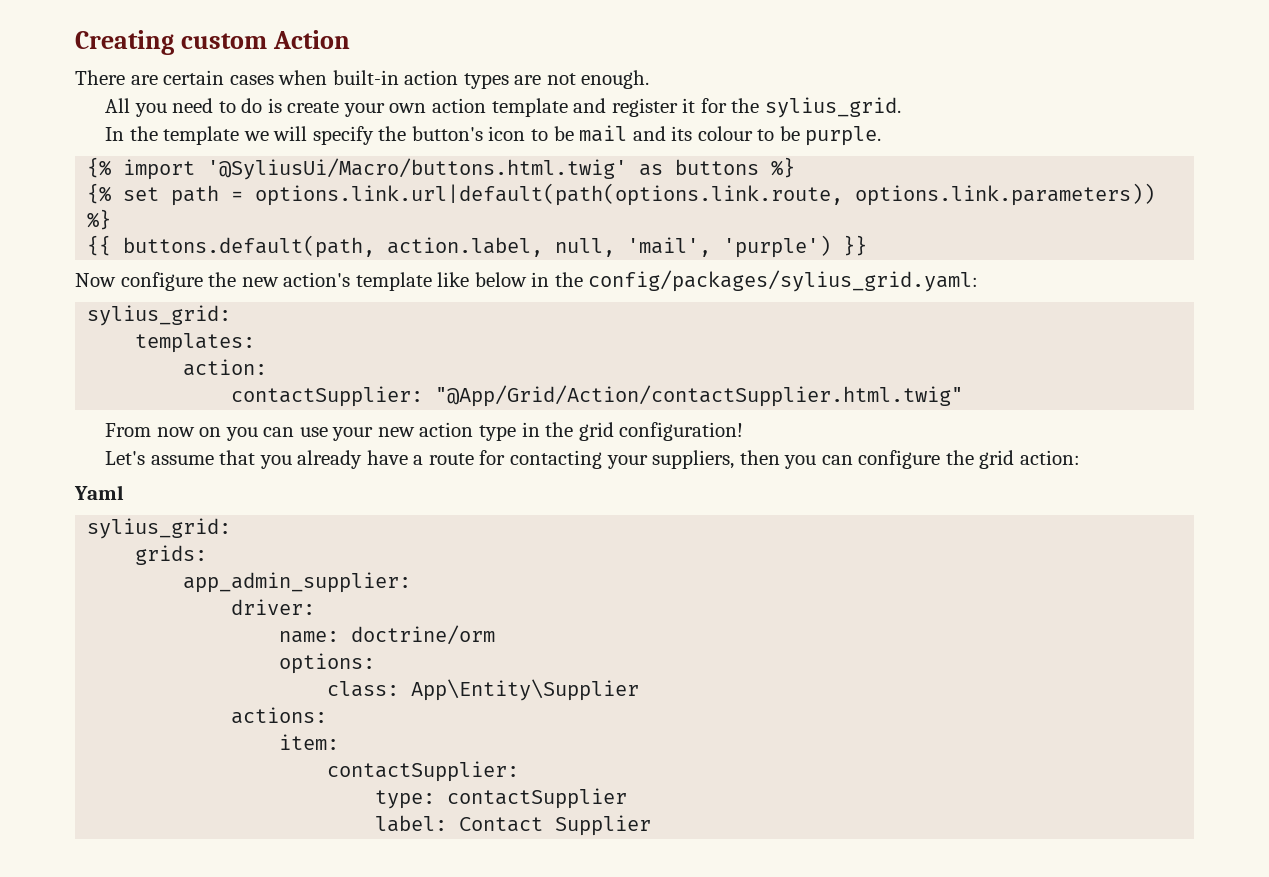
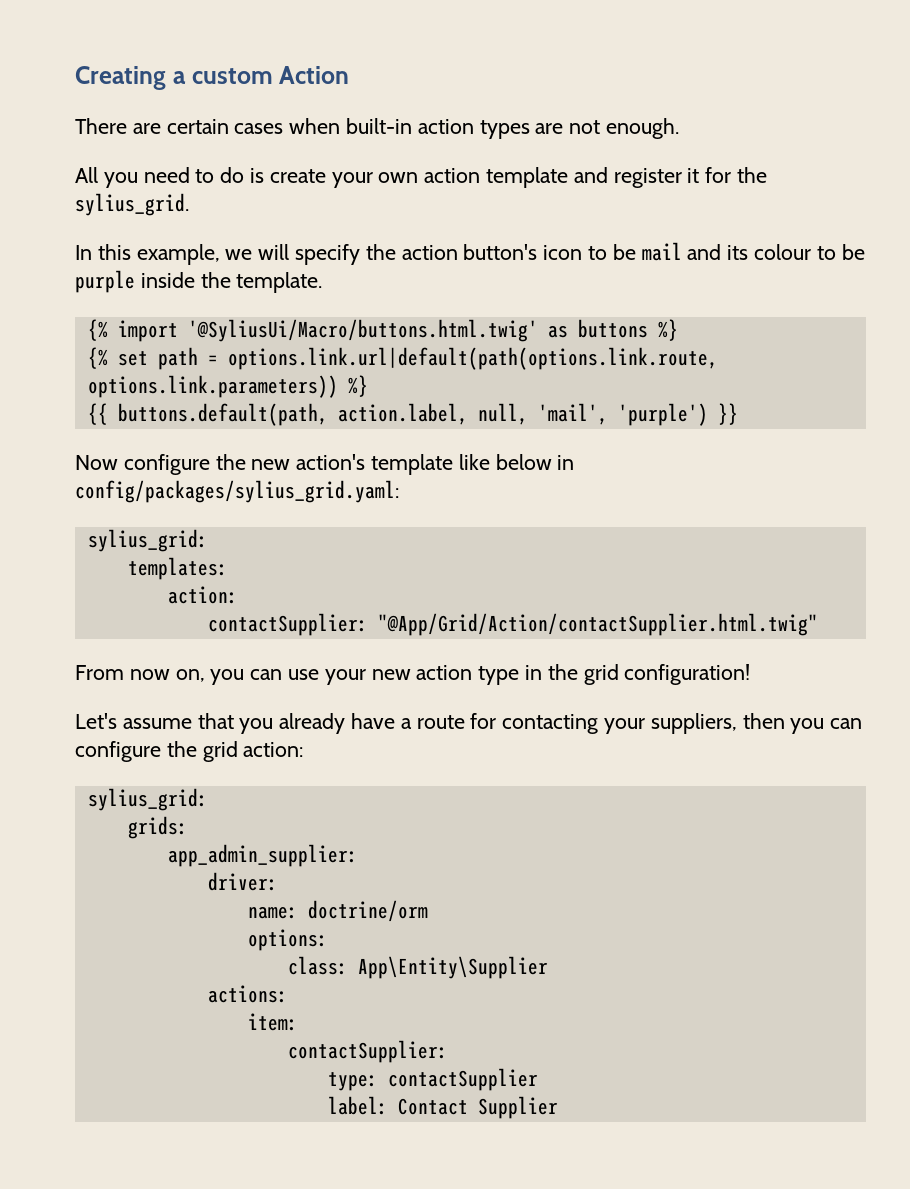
(174, 42) none -> [172,71,186,84] a
[129,126,240,145] the template -> [97,244,220,265] this example,
(407, 133) none -> [401,245,458,260] action
[805,126,882,146] purple. -> [75,270,323,293] purple inside the template.
[554,272,583,287] the -> (575, 462) none
[199,427,222,437] on -> [175,669,205,682] on,
[74,485,124,500] // Yaml -> (304, 749) none

